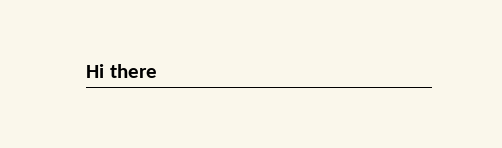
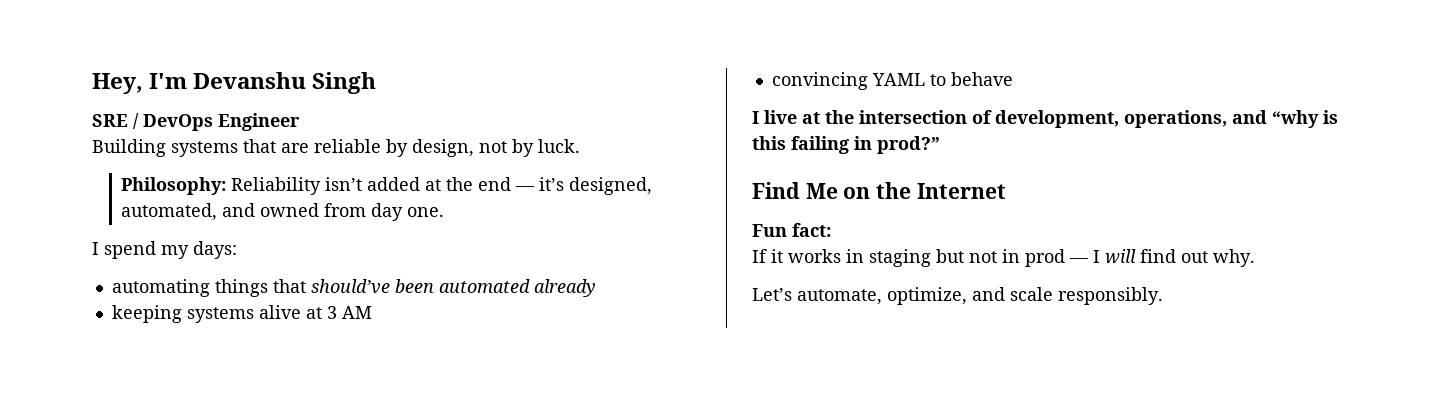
[86,64,157,78] Hi there -> [92,72,377,94] [92,113,300,131] [92,139,580,157] [121,177,653,195] [121,203,445,221] [92,241,237,259] [111,279,596,297] [111,305,372,323] [771,72,1013,90] [752,110,1338,128] [752,136,940,154] [752,182,1006,199] [752,223,831,237] [752,249,1255,267] [752,287,1163,305] Hey, I'm Devanshu Singh // SRE / DevOps Engineer // Building systems that are reliable by design, not by luck. // Philosophy: Reliability isn’t added at the end — it’s designed, automated, and owned from day one. // I spend my days: // automating things that should’ve been automated already // keeping systems alive at 3 AM // convincing YAML to behave // I live at the intersection of development, operations, and “why is this failing in prod?” // Find Me on the Internet // Fun fact: // If it works in staging but not in prod — I will find out why. // Let’s automate, optimize, and scale responsibly.

